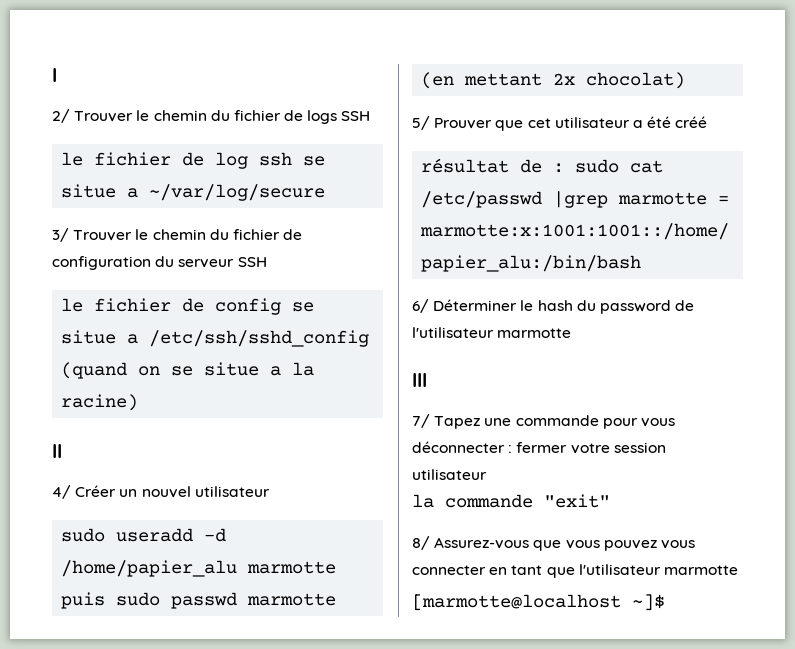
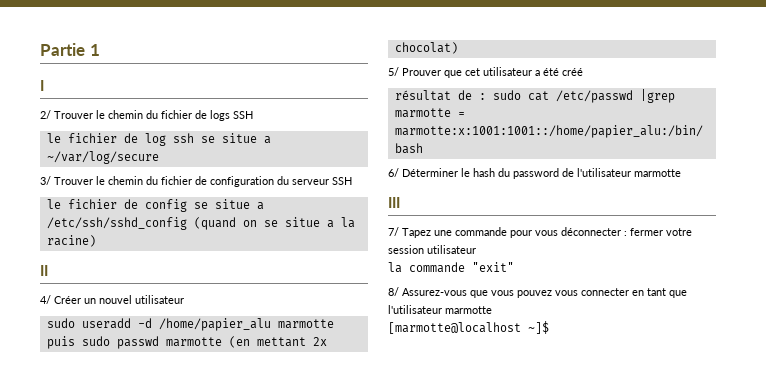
(52, 75) none -> [40,43,100,56] Partie 1 //

